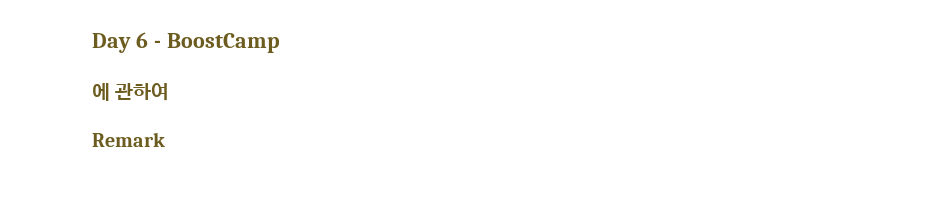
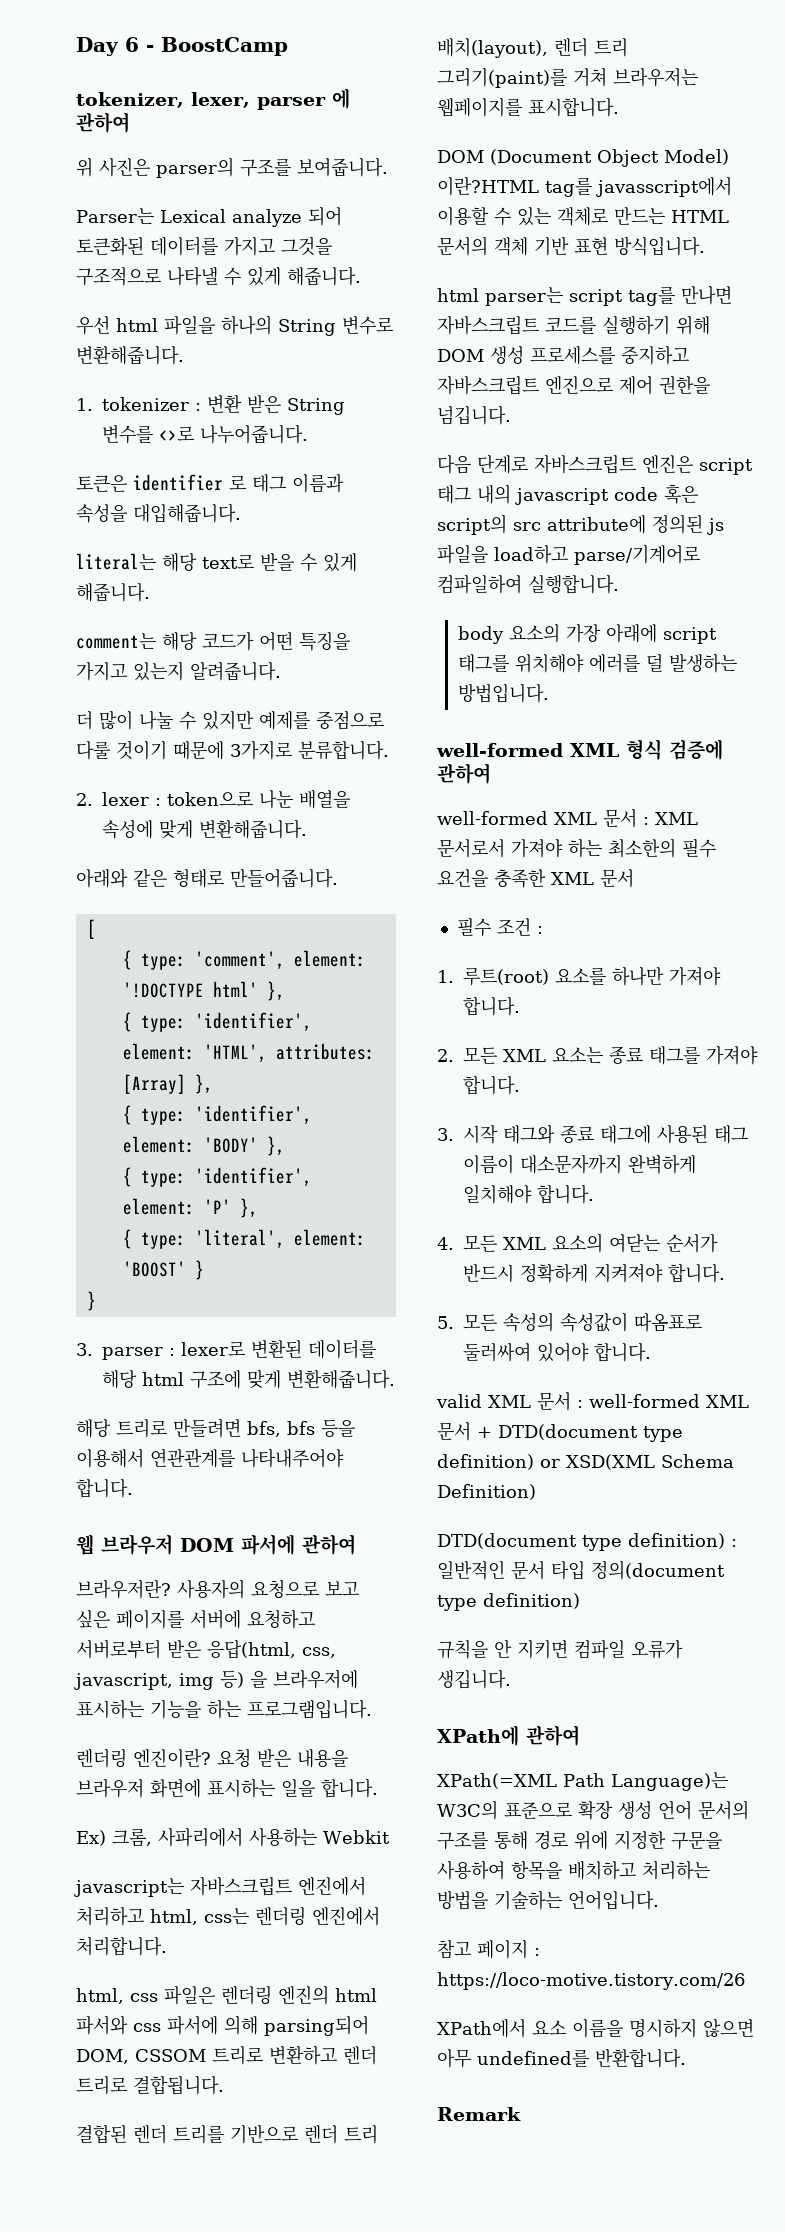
(280, 43) none -> [76,92,326,110] tokenizer, lexer, parser
(170, 92) none -> [76,157,388,178] [76,207,342,227] [76,236,332,256] [76,266,361,286] [76,315,393,336] [76,345,184,365] [76,395,345,415] [102,424,308,444] [76,474,344,493] [76,503,241,523] [76,553,357,572] [76,582,150,602] [76,632,350,651] [76,661,281,681] [76,710,384,730] [76,740,389,760] [76,790,350,809] [102,819,307,839] [76,868,338,888] [86,919,96,939] [122,950,366,970] [122,981,285,1001] [122,1012,312,1032] [122,1043,375,1063] [122,1074,213,1094] [122,1105,312,1125] [122,1136,285,1156] [122,1167,312,1187] [122,1198,258,1218] [122,1229,366,1249] [122,1260,204,1280] [86,1291,96,1311] [76,1339,376,1360] [102,1369,395,1389] [76,1419,355,1438] [76,1448,344,1468] [76,1478,133,1498] [76,1534,356,1555] [76,1579,359,1599] [76,1609,315,1629] [76,1639,336,1659] [74,1670,358,1690] [76,1699,372,1719] [76,1748,348,1768] [76,1778,378,1798] [76,1827,390,1847] [74,1876,366,1897] [76,1906,380,1926] [76,1936,167,1956] [76,1985,377,2005] [76,2015,369,2036] [76,2046,377,2065] [76,2075,224,2095] [76,2125,378,2144] [437,38,628,58] [437,67,698,88] [437,97,619,117] [437,149,729,167] [437,177,732,197] [437,207,729,226] [437,236,705,256] [437,286,732,306] [437,315,710,335] [437,345,689,365] [437,375,710,395] [437,405,511,425] [437,454,753,475] [437,484,698,505] [437,514,724,535] [437,544,700,565] [437,574,619,594] [457,623,717,644] [457,654,737,673] [457,683,549,703] [436,739,723,760] [437,763,491,784] [437,809,698,828] [437,838,716,858] [437,869,634,888] [456,917,543,937] [437,967,721,986] [463,996,520,1016] [437,1046,758,1065] [463,1075,520,1095] [437,1124,748,1144] [463,1154,696,1174] [463,1184,594,1204] [437,1233,718,1253] [463,1263,725,1283] [437,1312,702,1332] [463,1342,651,1362] [436,1392,749,1411] [437,1422,683,1442] [437,1454,734,1470] [437,1484,536,1500] [437,1533,737,1551] [437,1560,725,1580] [437,1593,580,1611] [437,1639,683,1659] [437,1669,511,1689] [437,1725,580,1746] [437,1772,728,1791] [437,1800,749,1820] [437,1830,722,1850] [437,1860,710,1880] [437,1890,659,1910] [437,1939,540,1959] [437,1972,745,1990] [437,2018,754,2038] [437,2048,686,2068] // 위 사진은 parser의 구조를 보여줍니다. // Parser는 Lexical analyze 되어 토큰화된 데이터를 가지고 그것을 구조적으로 나타낼 수 있게 해줍니다. // 우선 html 파일을 하나의 String 변수로 변환해줍니다. // 1. tokenizer : 변환 받은 String 변수를 <>로 나누어줍니다. // 토큰은 identifier 로 태그 이름과 속성을 대입해줍니다. // literal는 해당 text로 받을 수 있게 해줍니다. // comment는 해당 코드가 어떤 특징을 가지고 있는지 알려줍니다. // 더 많이 나눌 수 있지만 예제를 중점으로 다룰 것이기 때문에 3가지로 분류합니다. // 2. lexer : token으로 나눈 배열을 속성에 맞게 변환해줍니다. // 아래와 같은 형태로 만들어줍니다. // [ // { type: 'comment', element: '!DOCTYPE html' }, // { type: 'identifier', element: 'HTML', attributes: [Array] }, // { type: 'identifier', element: 'BODY' }, // { type: 'identifier', element: 'P' }, // { type: 'literal', element: 'BOOST' } // } // 3. parser : lexer로 변환된 데이터를 해당 html 구조에 맞게 변환해줍니다. // 해당 트리로 만들려면 bfs, bfs 등을 이용해서 연관관계를 나타내주어야 합니다. // 웹 브라우저 DOM 파서에 관하여 // 브라우저란? 사용자의 요청으로 보고 싶은 페이지를 서버에 요청하고 서버로부터 받은 응답(html, css, javascript, img 등) 을 브라우저에 표시하는 기능을 하는 프로그램입니다. // 렌더링 엔진이란? 요청 받은 내용을 브라우저 화면에 표시하는 일을 합니다. // Ex) 크롬, 사파리에서 사용하는 Webkit // javascript는 자바스크립트 엔진에서 처리하고 html, css는 렌더링 엔진에서 처리합니다. // html, css 파일은 렌더링 엔진의 html 파서와 css 파서에 의해 parsing되어 DOM, CSSOM 트리로 변환하고 렌더 트리로 결합됩니다. // 결합된 렌더 트리를 기반으로 렌더 트리 배치(layout), 렌더 트리 그리기(paint)를 거쳐 브라우저는 웹페이지를 표시합니다. // DOM (Document Object Model) 이란?HTML tag를 javasscript에서 이용할 수 있는 객체로 만드는 HTML 문서의 객체 기반 표현 방식입니다. // html parser는 script tag를 만나면 자바스크립트 코드를 실행하기 위해 DOM 생성 프로세스를 중지하고 자바스크립트 엔진으로 제어 권한을 넘깁니다. // 다음 단계로 자바스크립트 엔진은 script 태그 내의 javascript code 혹은 script의 src attribute에 정의된 js 파일을 load하고 parse/기계어로 컴파일하여 실행합니다. // body 요소의 가장 아래에 script 태그를 위치해야 에러를 덜 발생하는 방법입니다. // well-formed XML 형식 검증에 관하여 // well-formed XML 문서 : XML 문서로서 가져야 하는 최소한의 필수 요건을 충족한 XML 문서 // 필수 조건 : // 1. 루트(root) 요소를 하나만 가져야 합니다. // 2. 모든 XML 요소는 종료 태그를 가져야 합니다. // 3. 시작 태그와 종료 태그에 사용된 태그 이름이 대소문자까지 완벽하게 일치해야 합니다. // 4. 모든 XML 요소의 여닫는 순서가 반드시 정확하게 지켜져야 합니다. // 5. 모든 속성의 속성값이 따옴표로 둘러싸여 있어야 합니다. // valid XML 문서 : well-formed XML 문서 + DTD(document type definition) or XSD(XML Schema Definition) // DTD(document type definition) : 일반적인 문서 타입 정의(document type definition) // 규칙을 안 지키면 컴파일 오류가 생깁니다. // XPath에 관하여 // XPath(=XML Path Language)는 W3C의 표준으로 확장 생성 언어 문서의 구조를 통해 경로 위에 지정한 구문을 사용하여 항목을 배치하고 처리하는 방법을 기술하는 언어입니다. // 참고 페이지 : https://loco-motive.tistory.com/26 // XPath에서 요소 이름을 명시하지 않으면 아무 undefined를 반환합니다.

